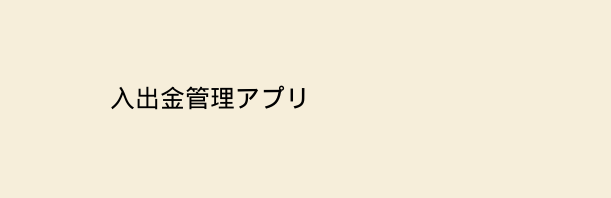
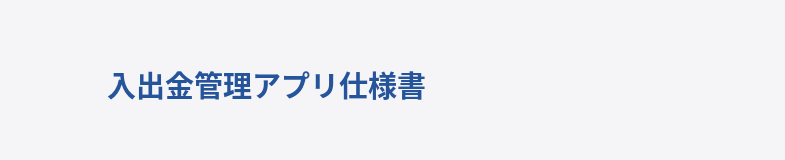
(310, 98) none -> [339,71,426,100] 仕様書

